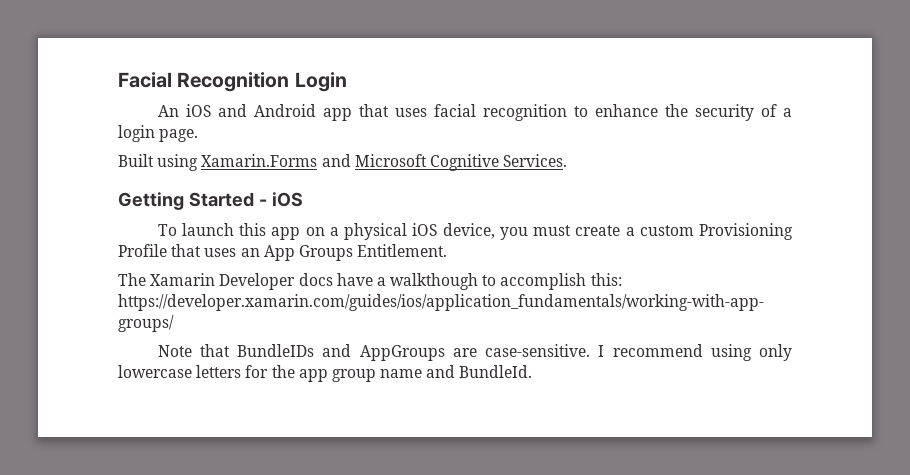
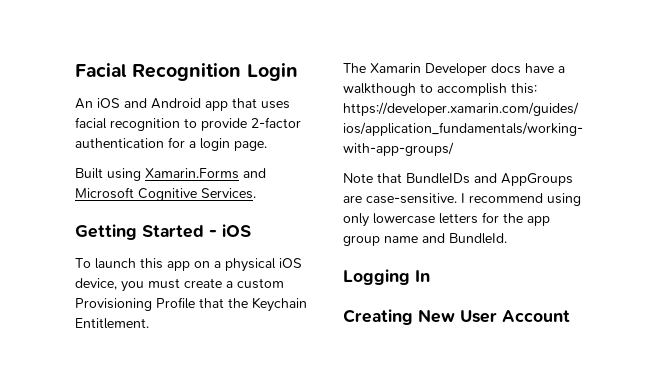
[594,104,777,121] enhance the security of -> [201,117,301,131] [75,137,185,148] provide 2-factor authentication for
[204,245,353,261] uses an App Groups -> [228,297,307,312] the Keychain
(533, 371) none -> [343,269,430,285] [343,309,570,325] // Logging In // Creating New User Account

